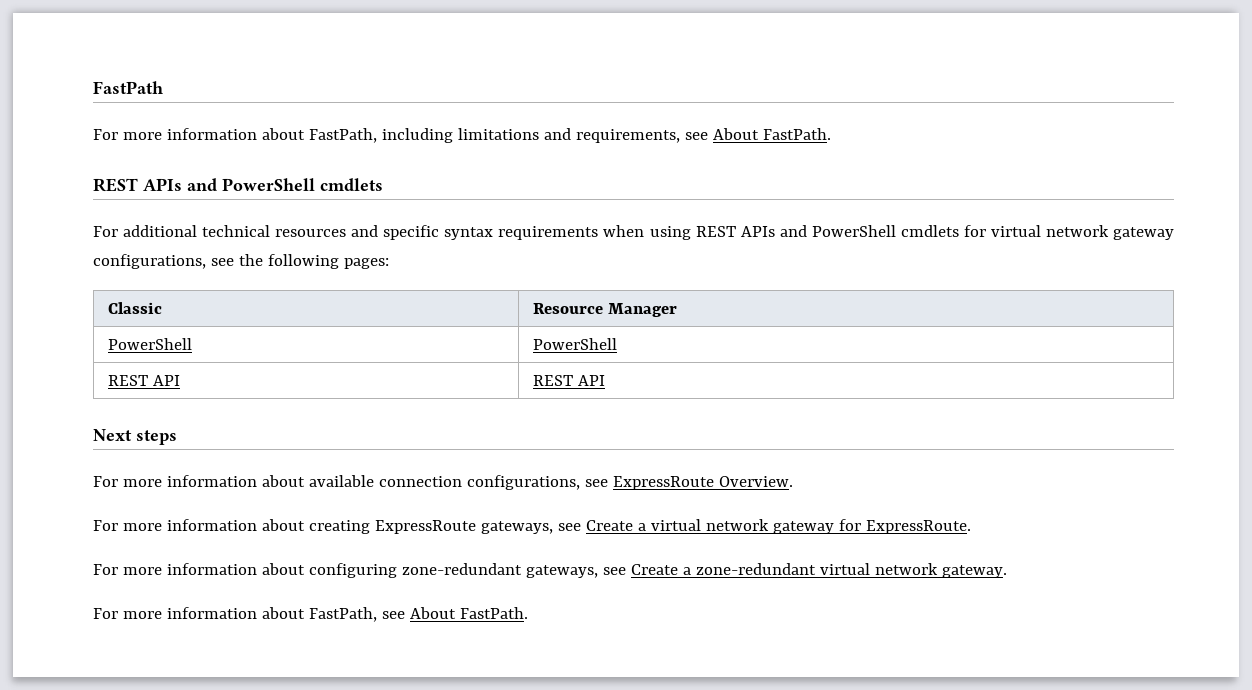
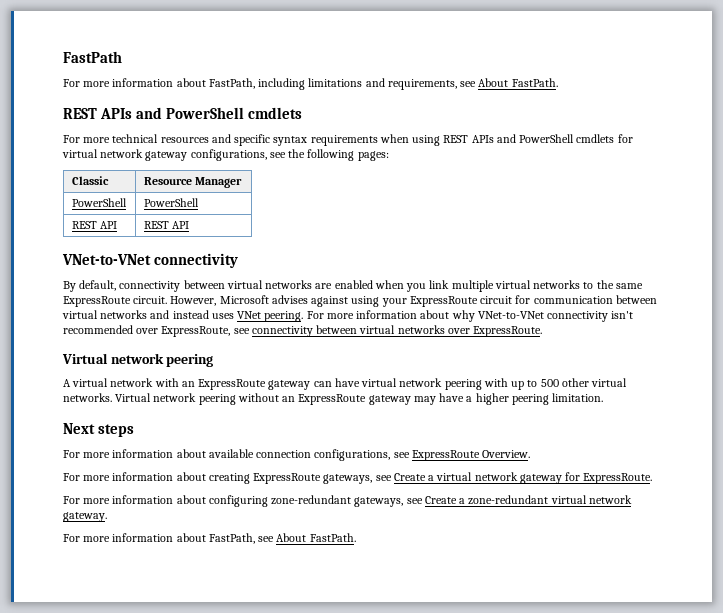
[123,225,198,237] additional -> [83,137,111,143] more
(605, 380) none -> [62,253,239,268] [63,280,643,292] [63,295,657,307] [62,310,634,322] [63,325,543,337] [62,353,214,367] [63,378,628,390] [63,393,604,405] // VNet-to-VNet connectivity // By default, connectivity between virtual networks are enabled when you link multiple virtual networks to the same ExpressRoute circuit. However, Microsoft advises against using your ExpressRoute circuit for communication between virtual networks and instead uses VNet peering. For more information about why VNet-to-VNet connectivity isn't recommended over ExpressRoute, see connectivity between virtual networks over ExpressRoute. // Virtual network peering // A virtual network with an ExpressRoute gateway can have virtual network peering with up to 500 other virtual networks. Virtual network peering without an ExpressRoute gateway may have a higher peering limitation.

